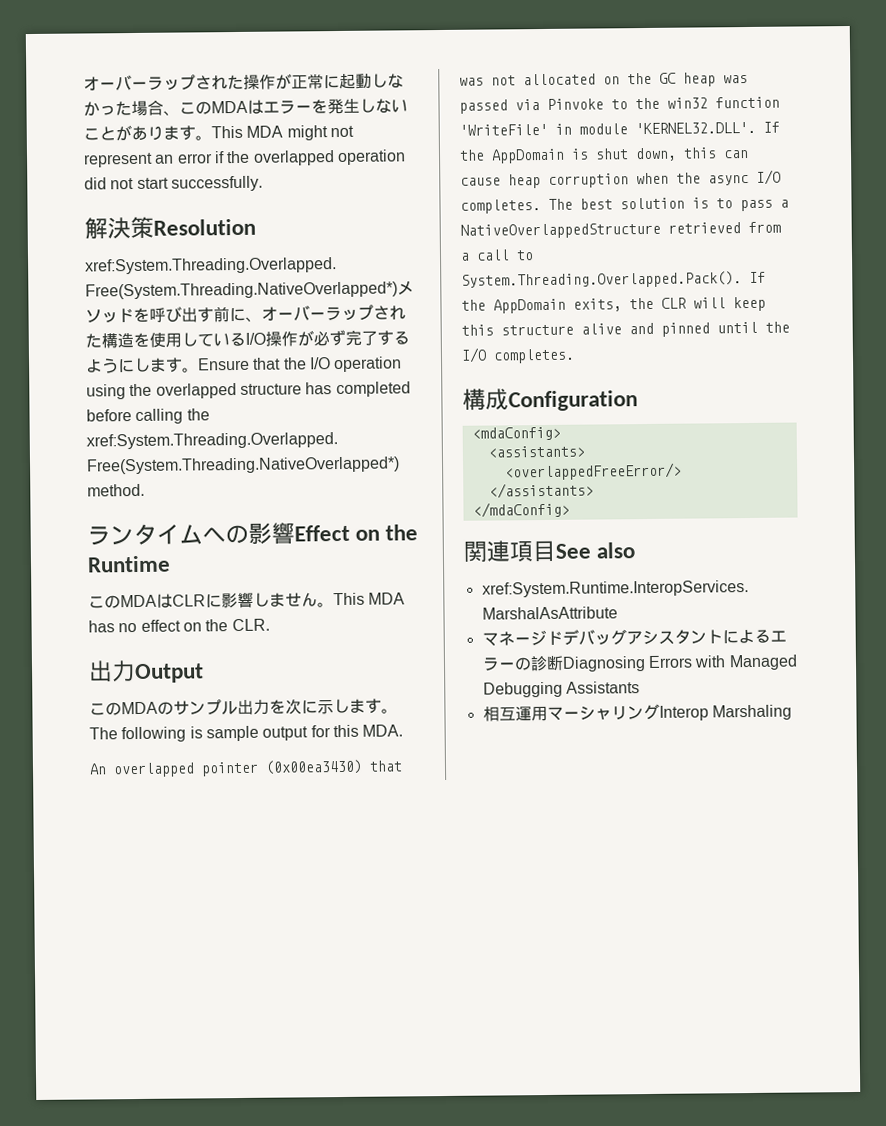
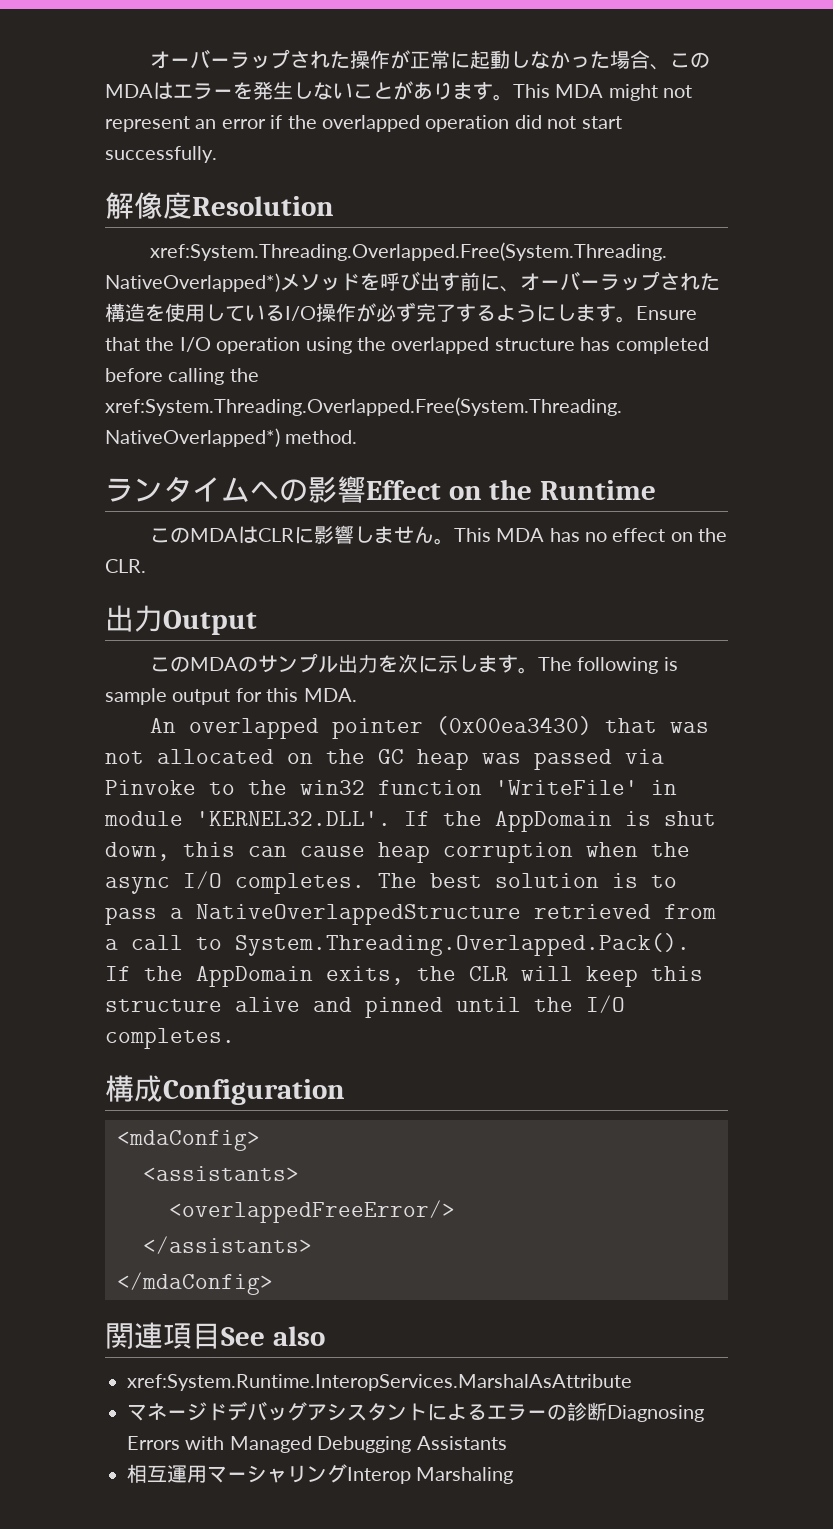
[107,216,154,240] 決策 -> [134,192,192,219] 像度

